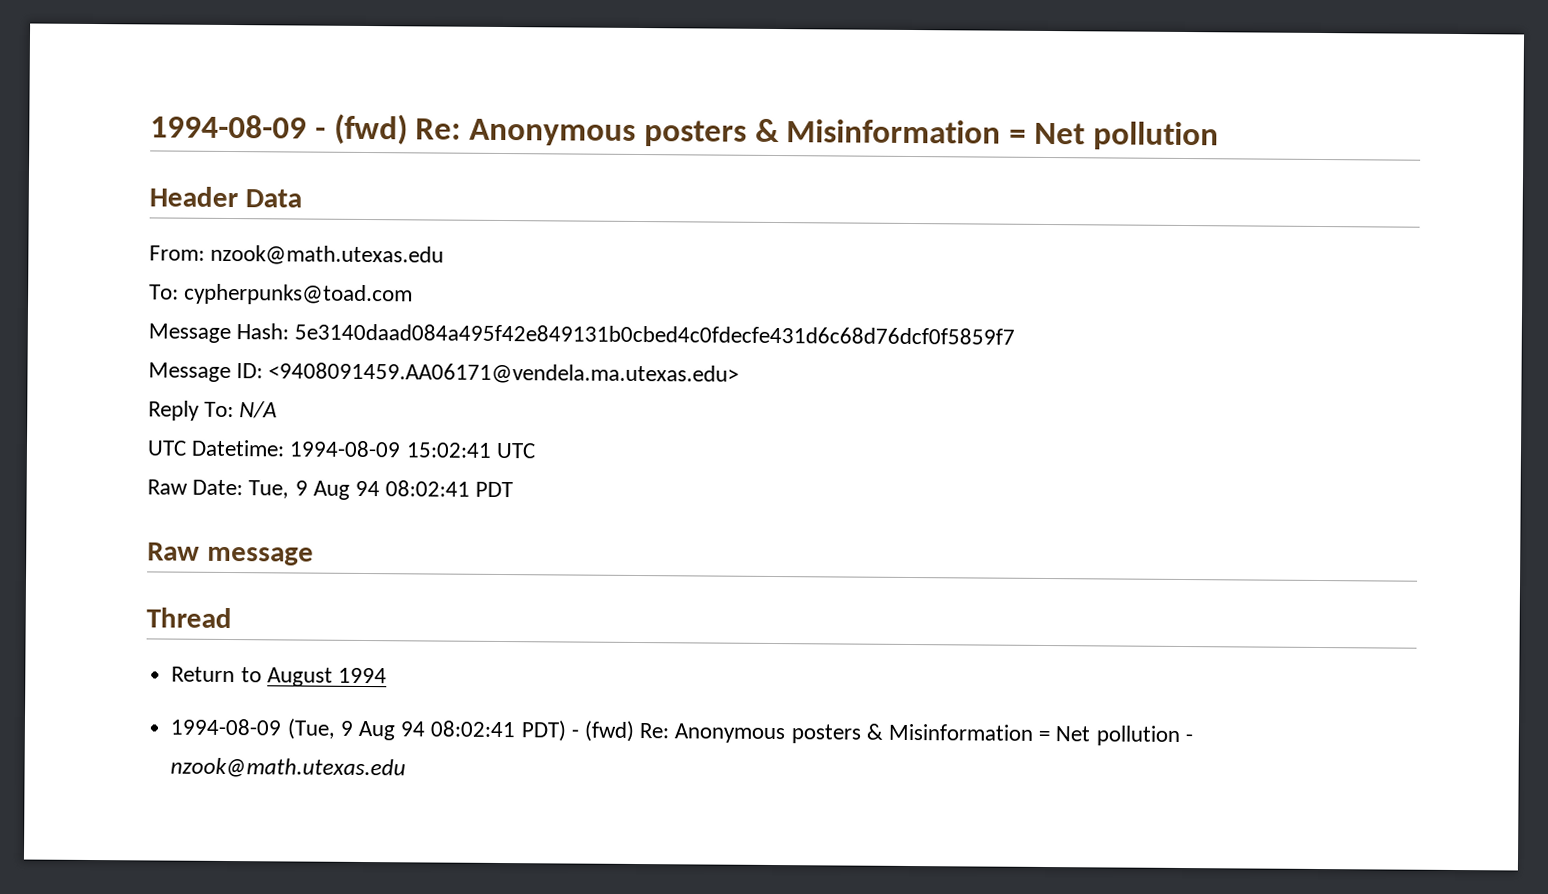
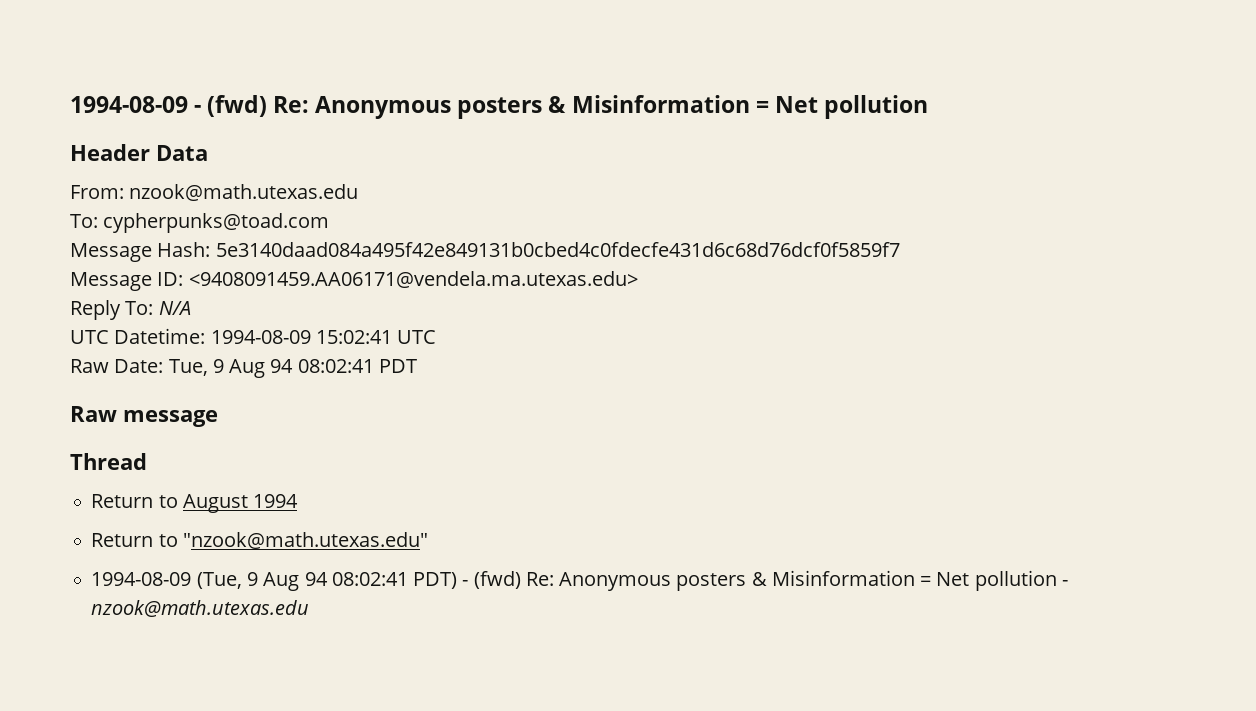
(387, 675) none -> [91,532,428,549] // Return to "nzook@math.utexas.edu"

